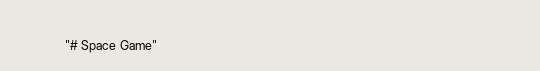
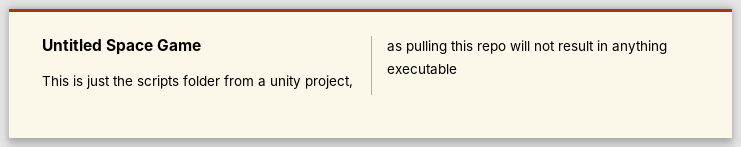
[65,40,157,53] "# Space Game" -> [42,38,202,55] [42,75,353,89] [387,40,667,54] [387,64,457,75] Untitled Space Game // This is just the scripts folder from a unity project, as pulling this repo will not result in anything executable

